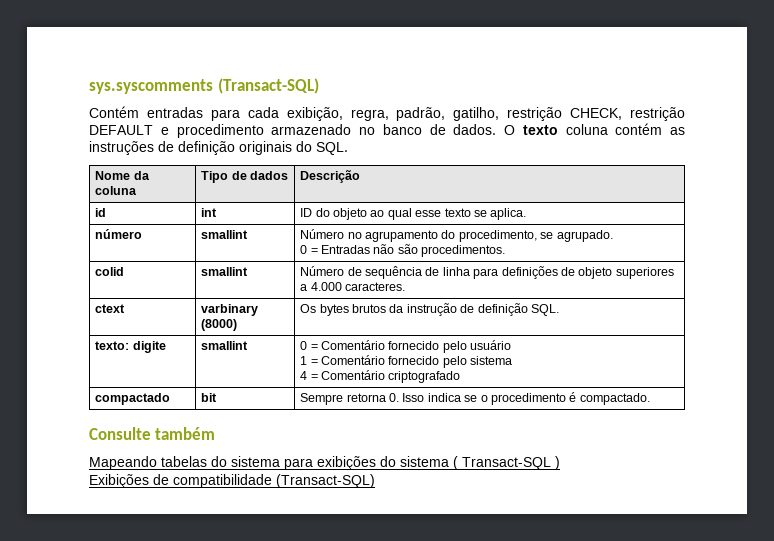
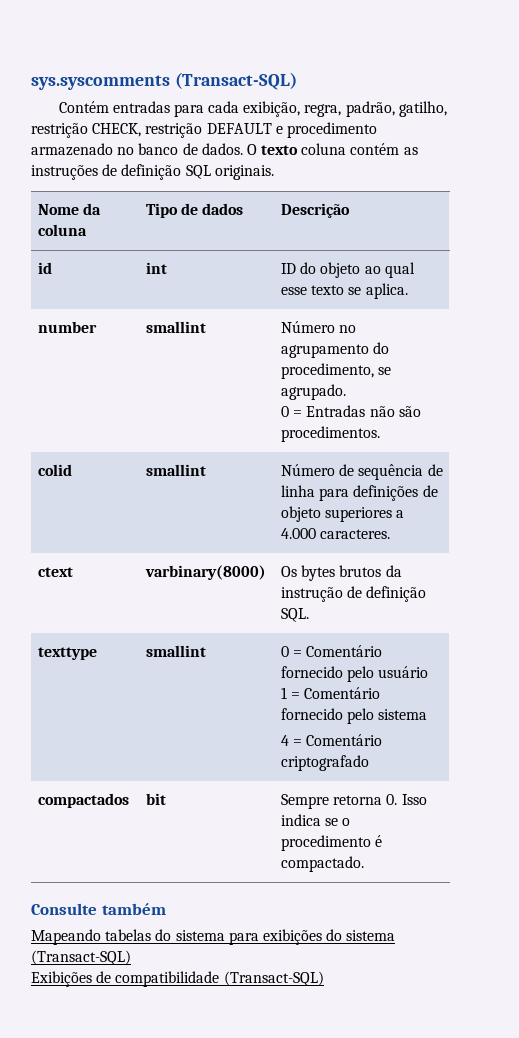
[239,141,348,155] originais do SQL. -> [185,165,274,180] SQL originais.
[95,229,143,239] número -> [38,321,98,333] number
[201,304,259,316] [201,319,238,331] varbinary (8000) -> [145,565,267,580] varbinary(8000)
[95,341,166,353] texto: digite -> [38,647,98,660] texttype
[95,393,171,405] compactado -> [38,793,130,808] compactados
[453,456,560,470] ( Transact-SQL ) -> [31,950,131,965] (Transact-SQL)

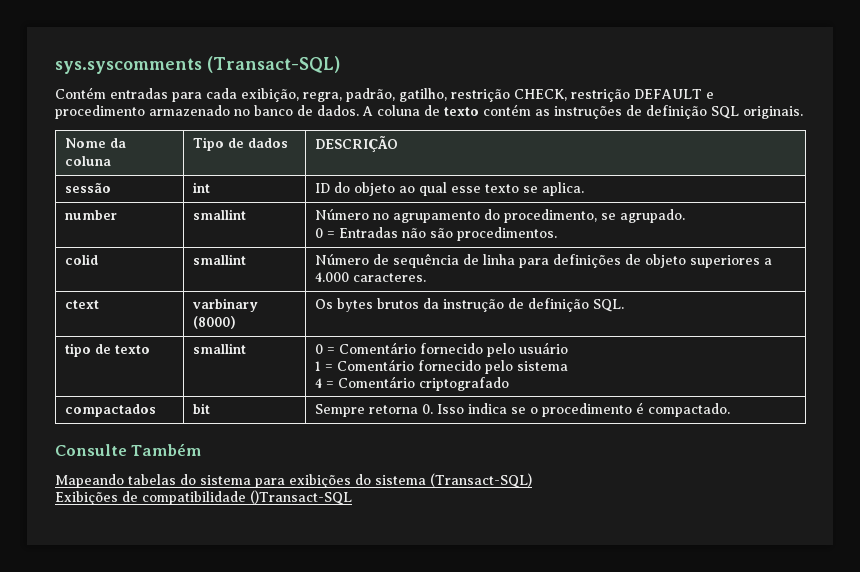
[246,143,347,155] O texto coluna -> [362,105,479,116] A coluna de texto
[281,203,351,218] [38,262,53,274] Descrição // id -> [314,136,398,152] [64,183,111,193] DESCRIÇÃO // sessão
[145,565,267,580] varbinary(8000) -> [191,298,258,312] [192,316,236,329] varbinary (8000)
[38,647,98,660] texttype -> [64,343,150,357] tipo de texto
[101,903,166,915] também -> [131,443,202,456] Também
[223,971,324,986] (Transact-SQL) -> [250,490,352,505] ()Transact-SQL

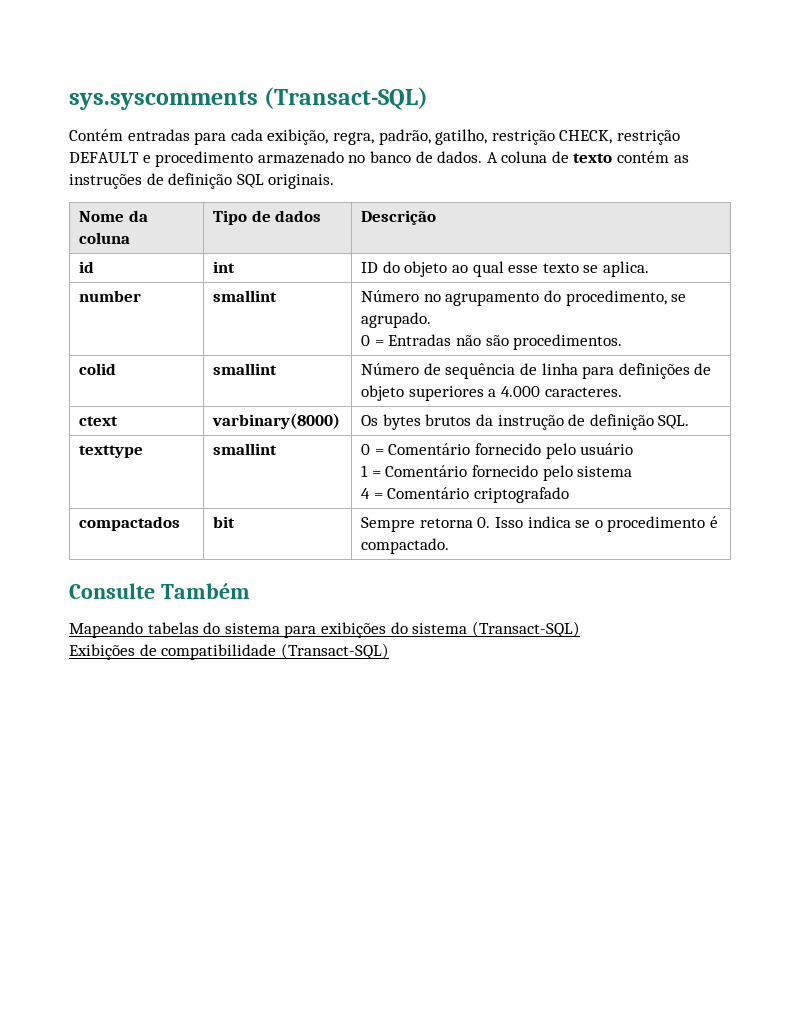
[314,136,398,152] [64,183,111,193] DESCRIÇÃO // sessão -> [361,210,437,225] [79,261,95,273] Descrição // id
[191,298,258,312] [192,316,236,329] varbinary (8000) -> [212,413,341,429] varbinary(8000)
[64,343,150,357] tipo de texto -> [79,445,144,458] texttype
[250,490,352,505] ()Transact-SQL -> [280,643,389,659] (Transact-SQL)

